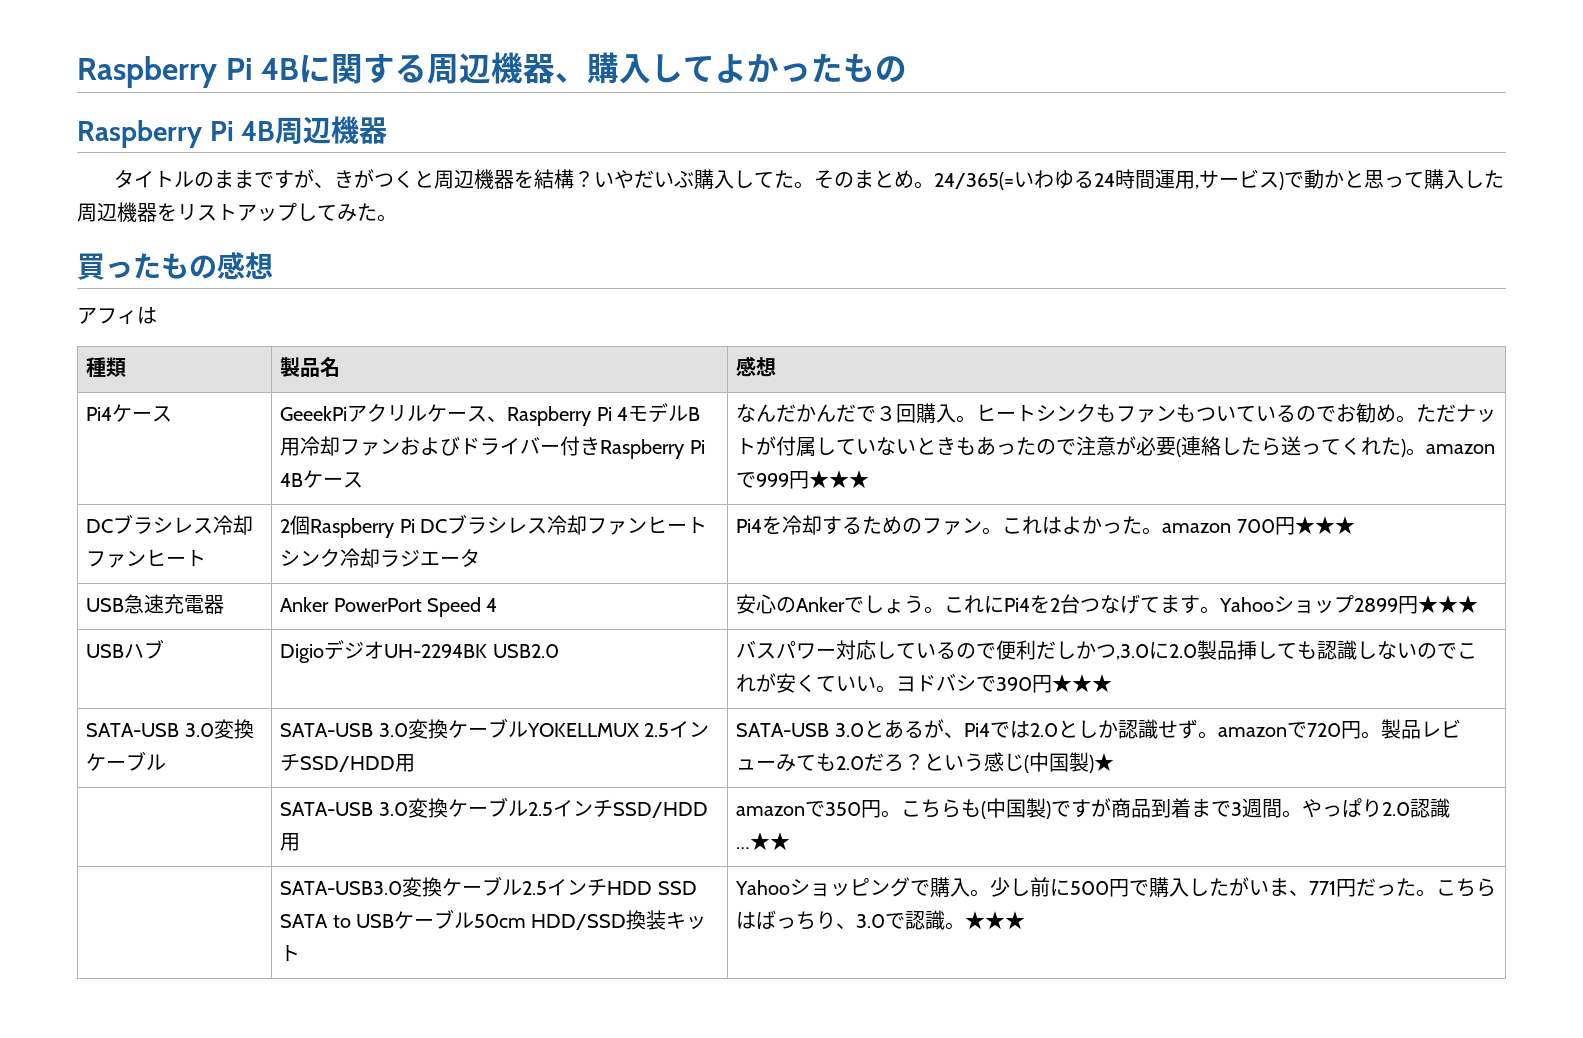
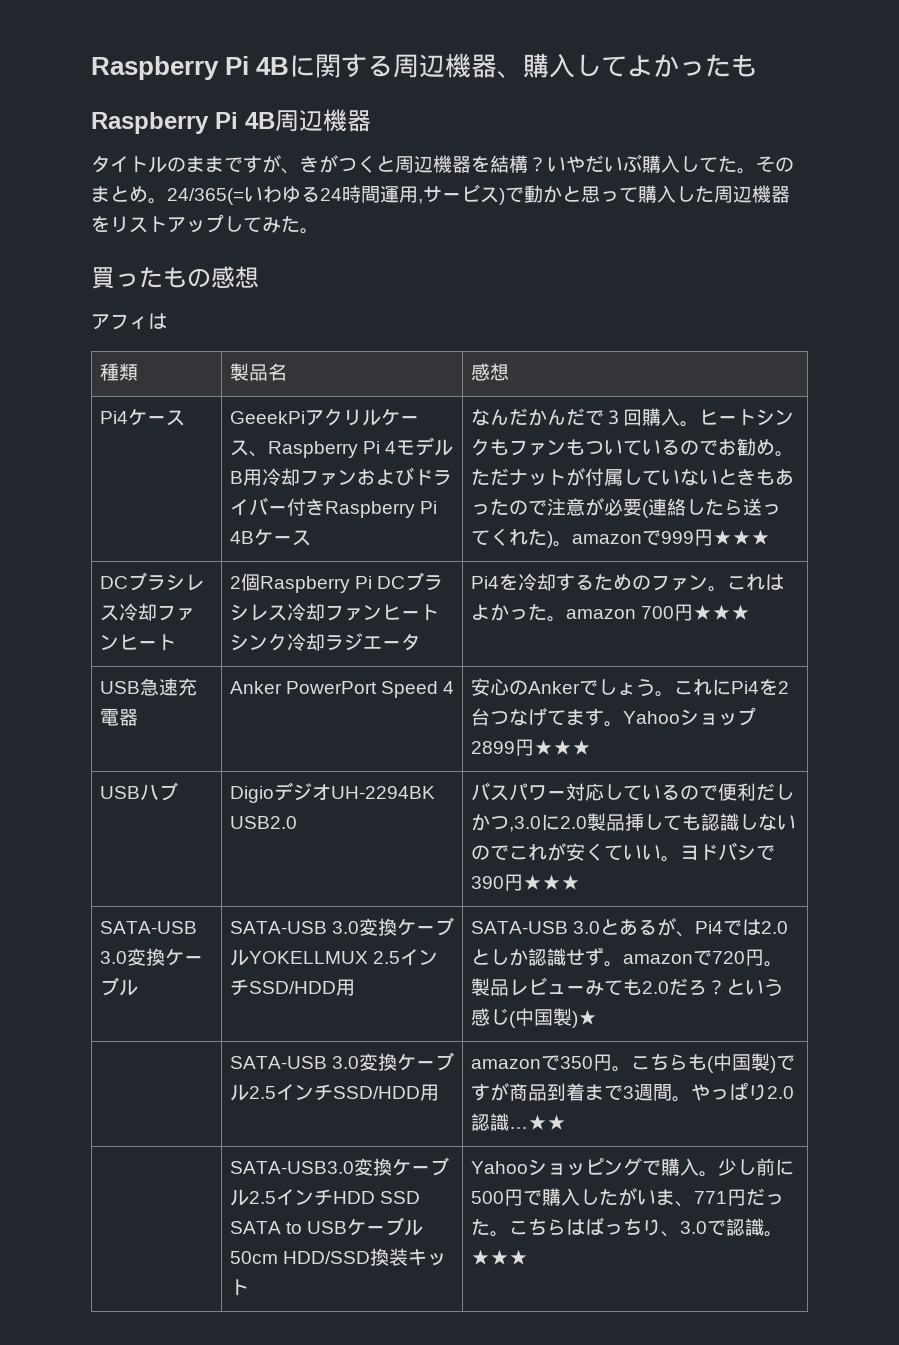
[875,56,908,83] の -> (758, 65) none

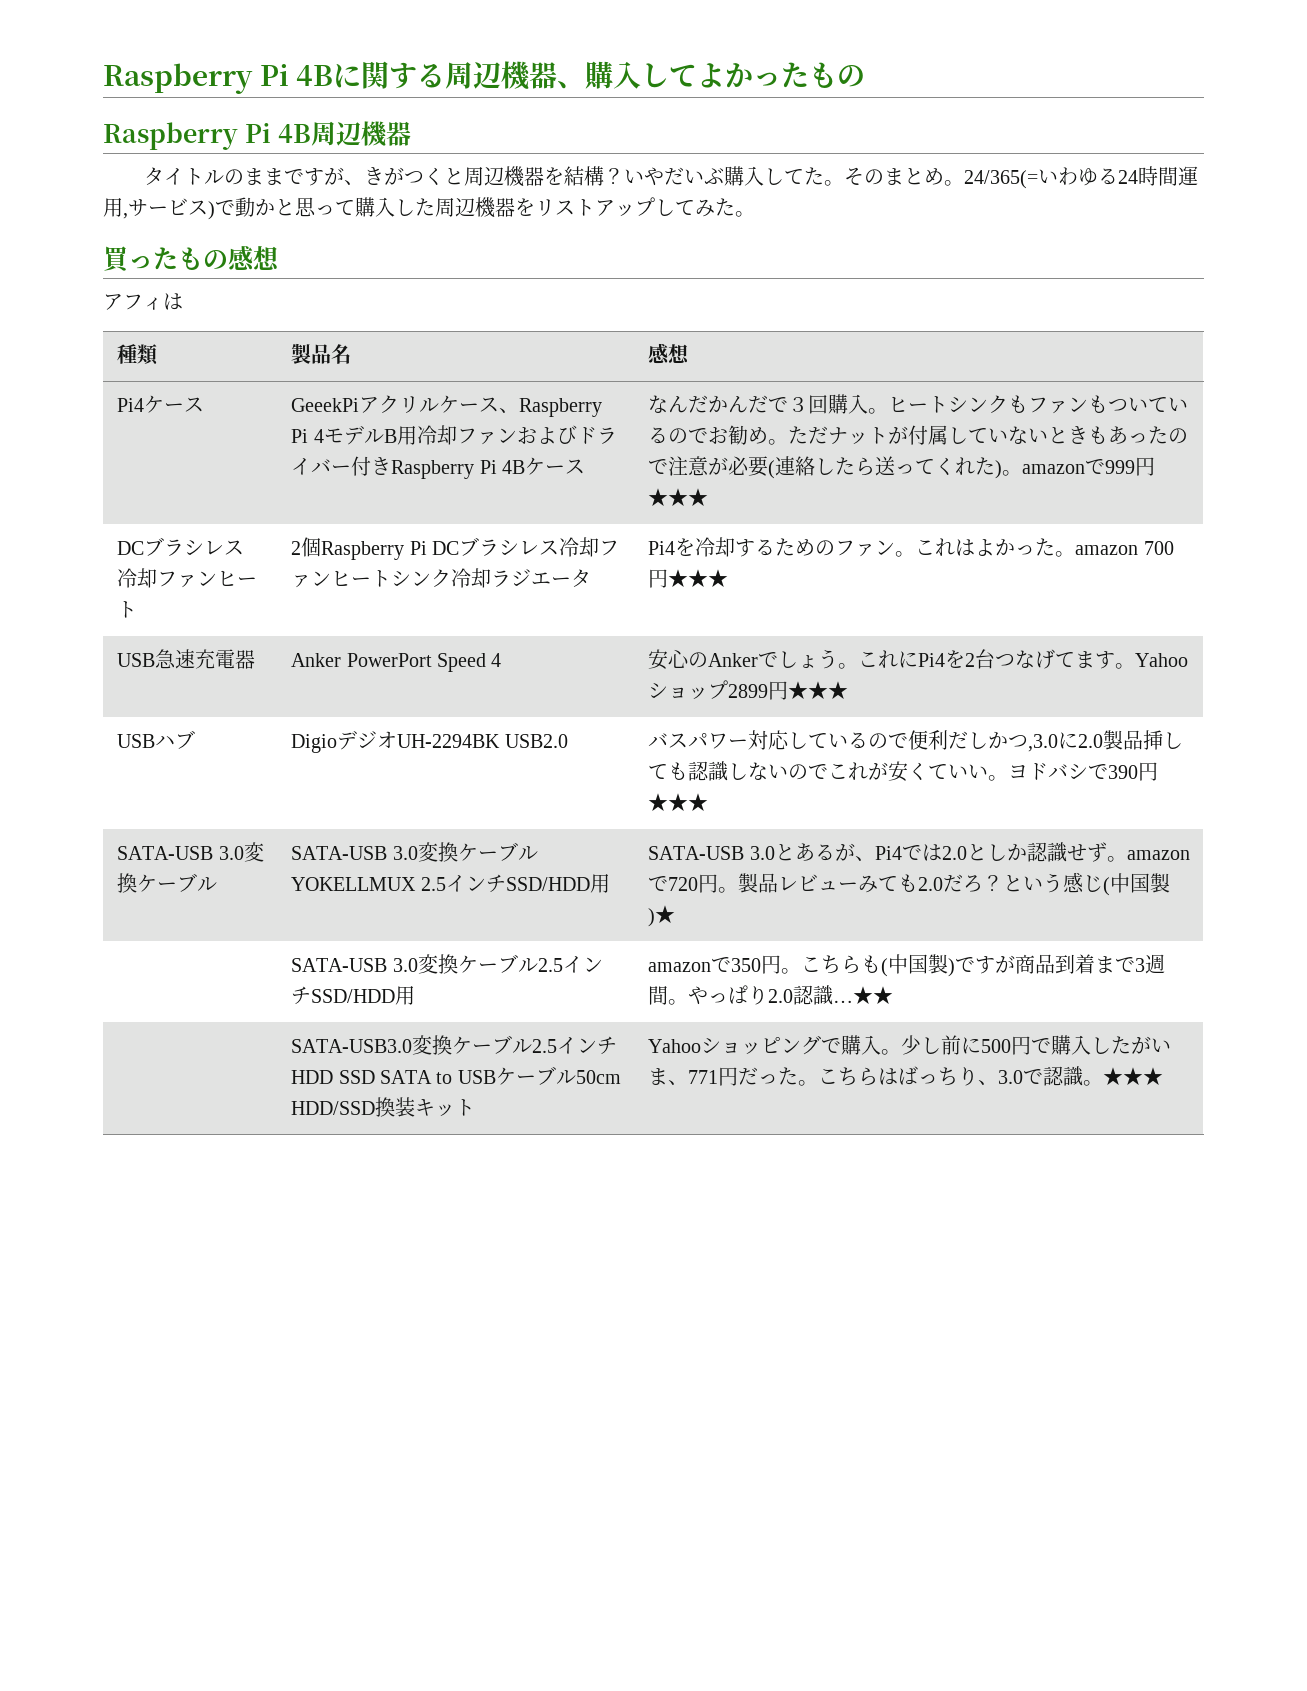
(758, 65) none -> [837,65,866,87] の

